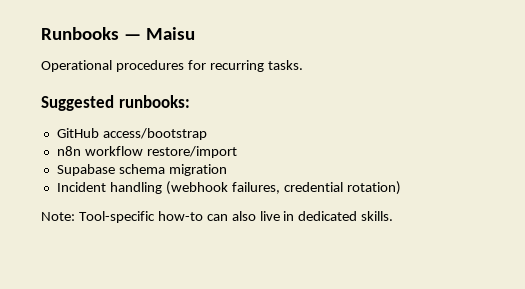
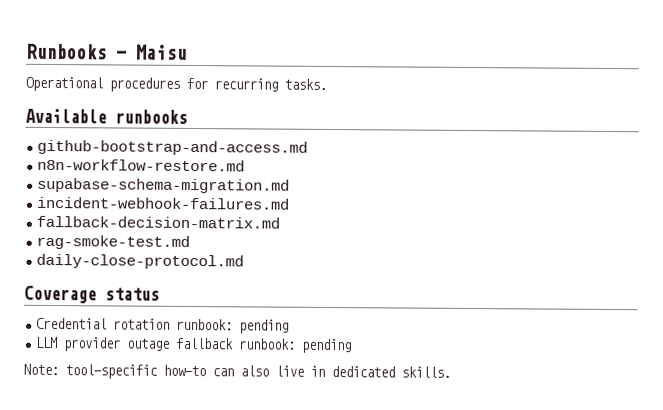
[41,95,190,111] [56,128,207,140] [56,146,237,158] [56,164,227,176] [56,181,401,195] Suggested runbooks: // GitHub access/bootstrap // n8n workflow restore/import // Supabase schema migration // Incident handling (webhook failures, credential rotation) -> [25,108,188,124] [37,139,309,156] [37,158,246,172] [37,177,291,194] [36,196,291,210] [36,215,281,229] [36,234,191,250] [36,253,245,270] [24,285,160,304] [36,317,290,334] [35,336,353,354] Available runbooks // github-bootstrap-and-access.md // n8n-workflow-restore.md // supabase-schema-migration.md // incident-webhook-failures.md // fallback-decision-matrix.md // rag-smoke-test.md // daily-close-protocol.md // Coverage status // Credential rotation runbook: pending // LLM provider outage fallback runbook: pending
[78,211,155,223] Tool-specific -> [65,364,158,379] tool-specific

